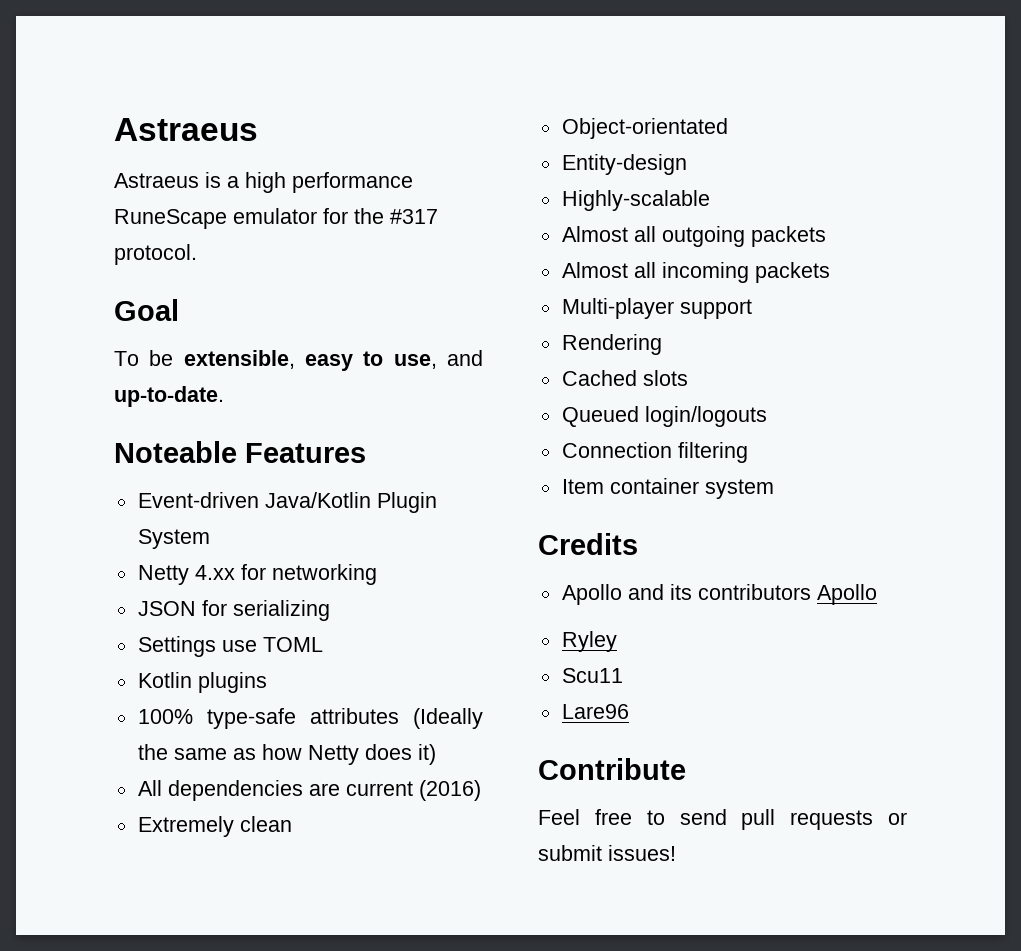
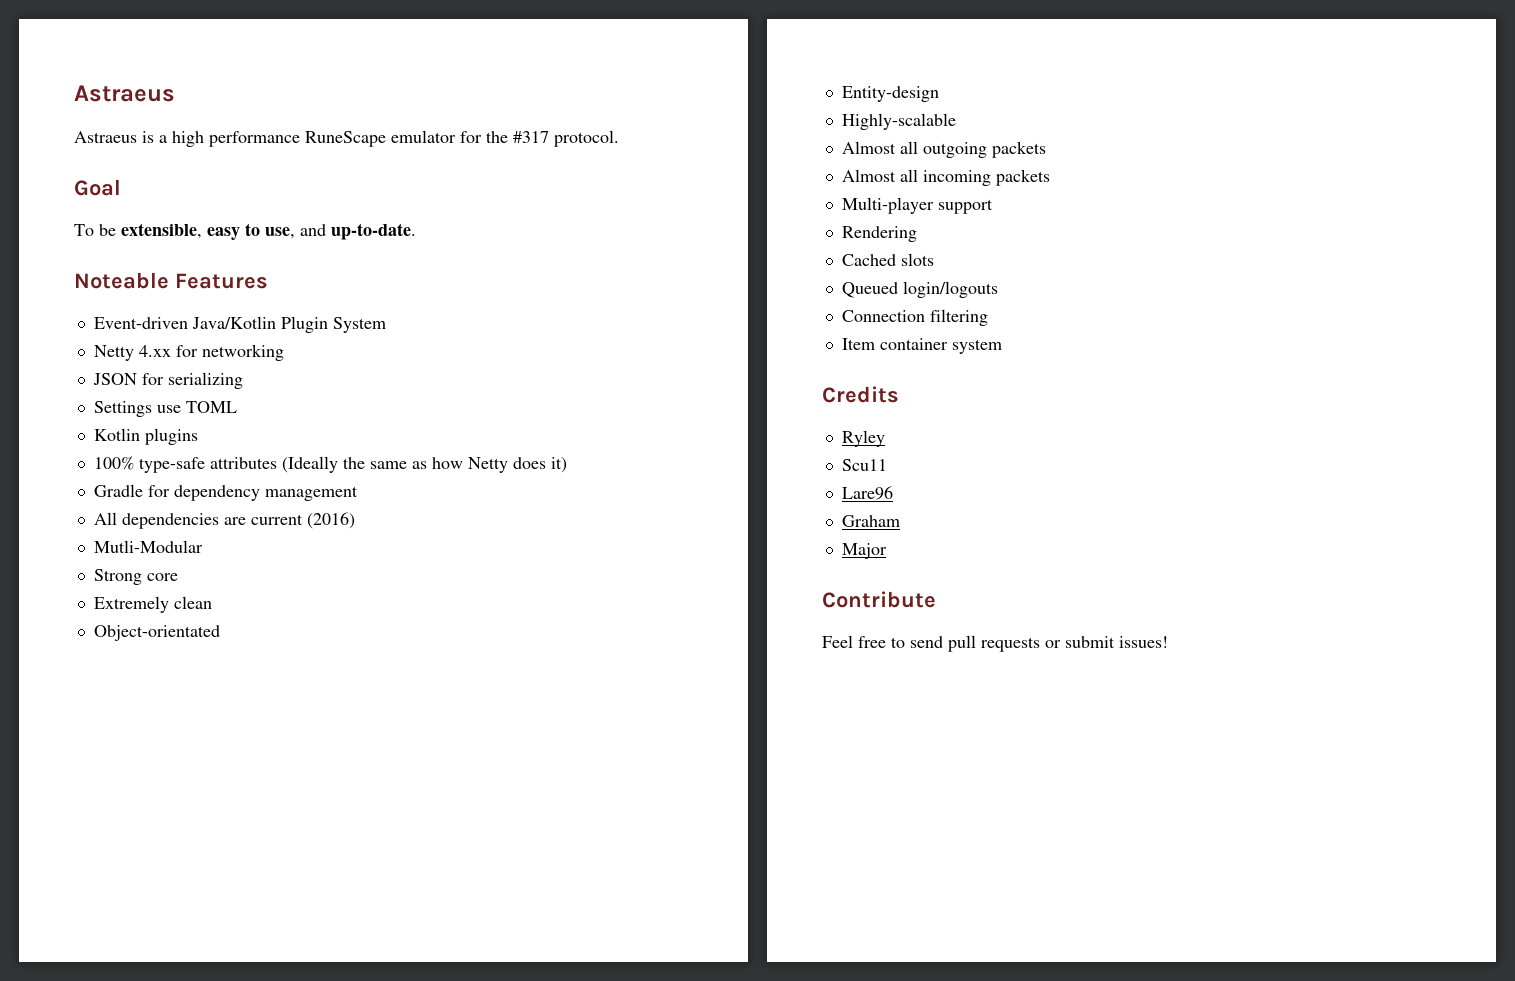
(436, 754) none -> [93,484,358,501] // Gradle for dependency management
(481, 790) none -> [93,540,203,553] [93,569,178,585] // Mutli-Modular // Strong core
[561,584,877,605] // Apollo and its contributors Apollo -> (899, 394) none
(629, 711) none -> [841,515,900,527] [841,543,887,559] // Graham // Major

